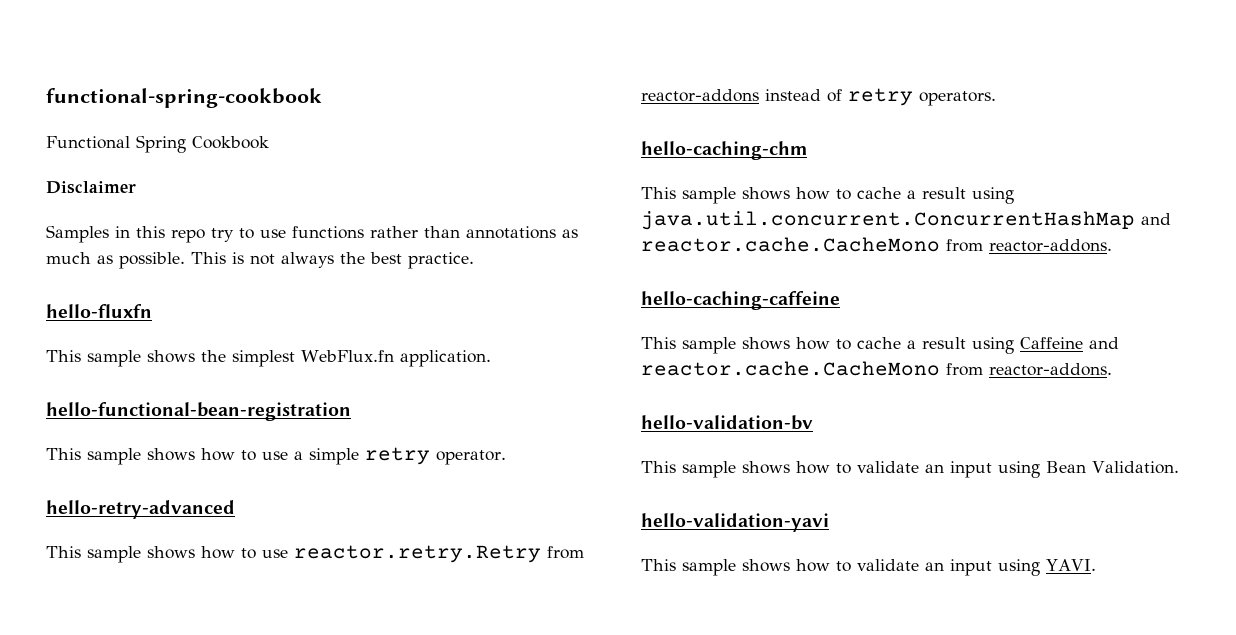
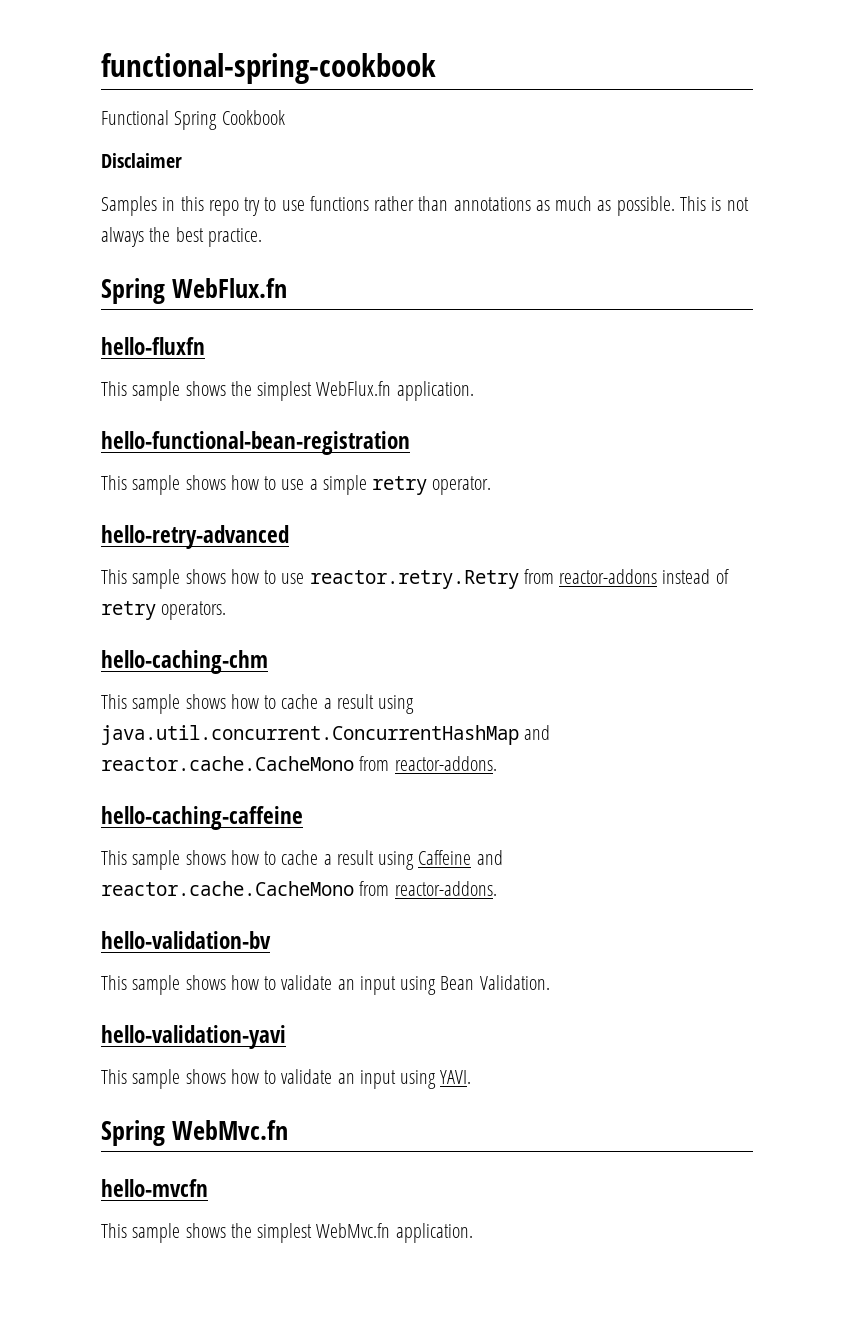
(474, 260) none -> [101,278,288,304] // Spring WebFlux.fn
(1096, 565) none -> [101,1120,289,1146] [101,1179,208,1197] [101,1223,473,1243] // Spring WebMvc.fn // hello-mvcfn // This sample shows the simplest WebMvc.fn application.

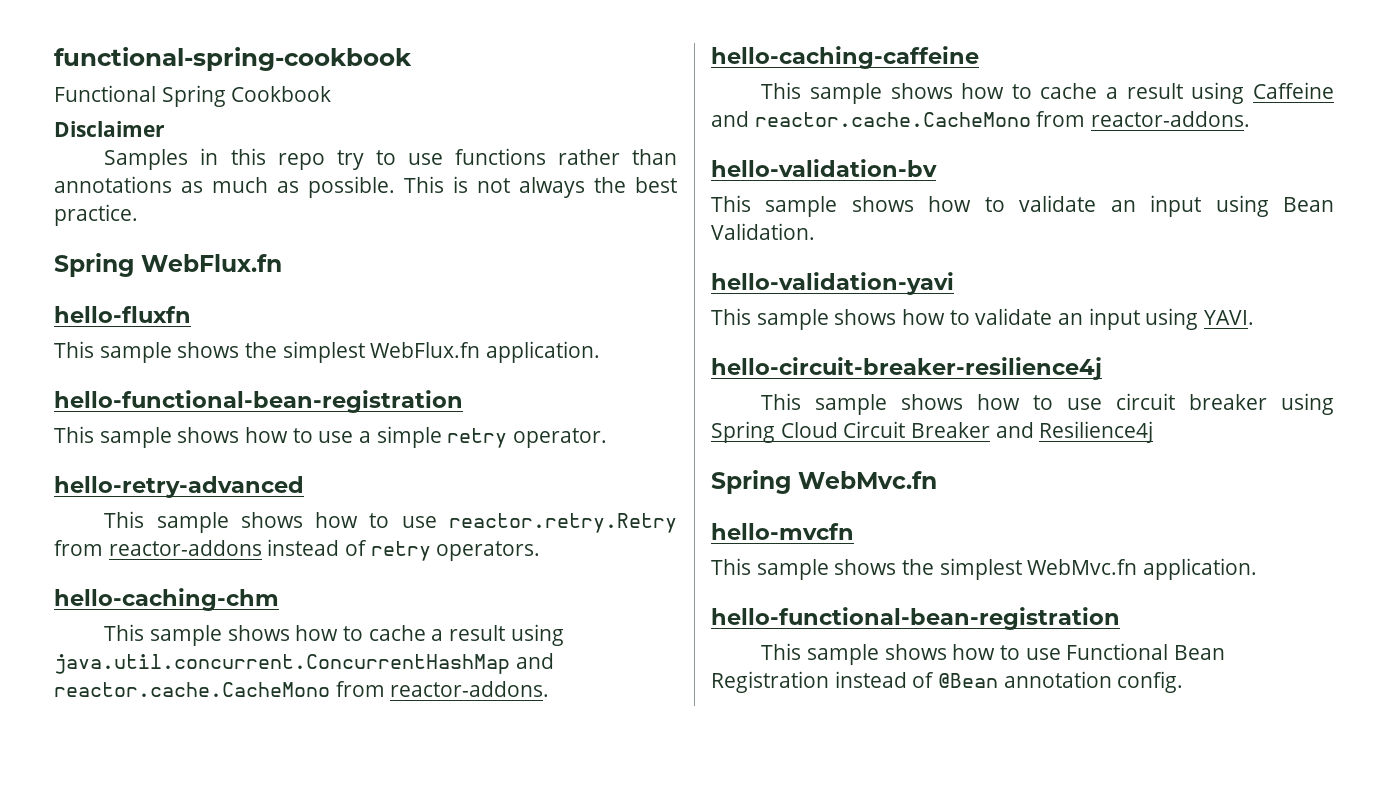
(472, 1077) none -> [711,357,1102,380] [761,393,1334,415] [711,421,1154,443] // hello-circuit-breaker-resilience4j // This sample shows how to use circuit breaker using Spring Cloud Circuit Breaker and Resilience4j
(473, 1233) none -> [711,607,1120,630] [761,643,1226,665] [711,671,1184,693] // hello-functional-bean-registration // This sample shows how to use Functional Bean Registration instead of @Bean annotation config.

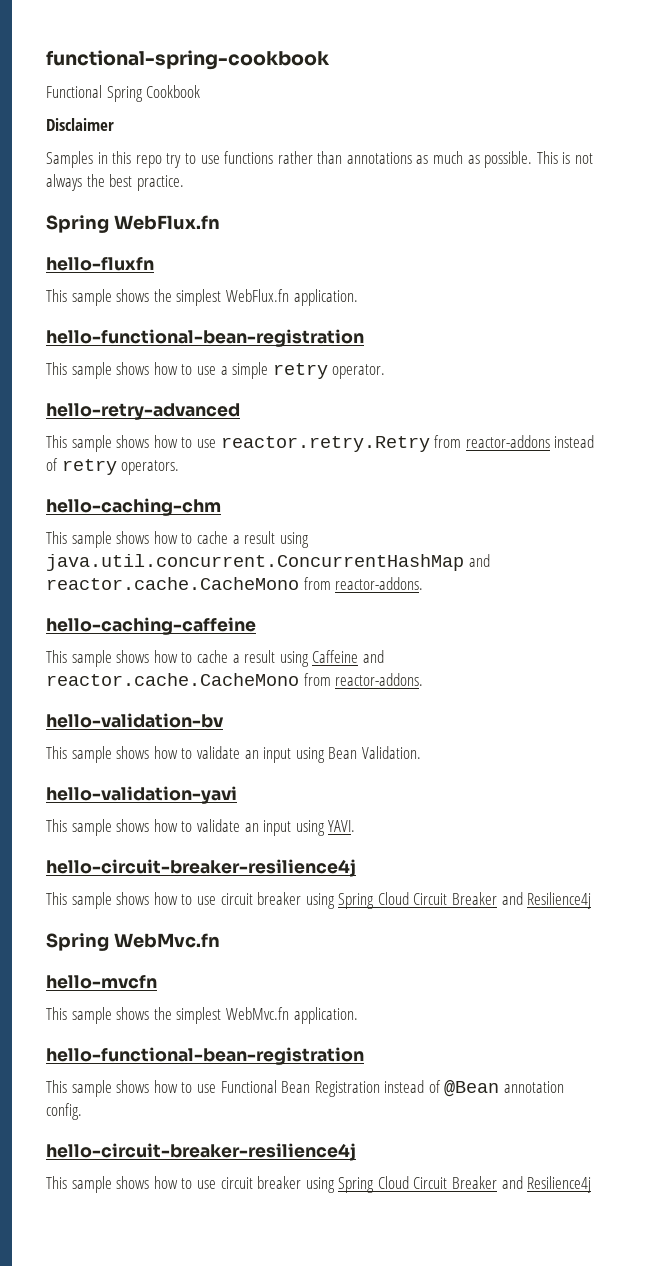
(1184, 682) none -> [46,1143,356,1161] [46,1176,592,1193] // hello-circuit-breaker-resilience4j // This sample shows how to use circuit breaker using Spring Cloud Circuit Breaker and Resilience4j

